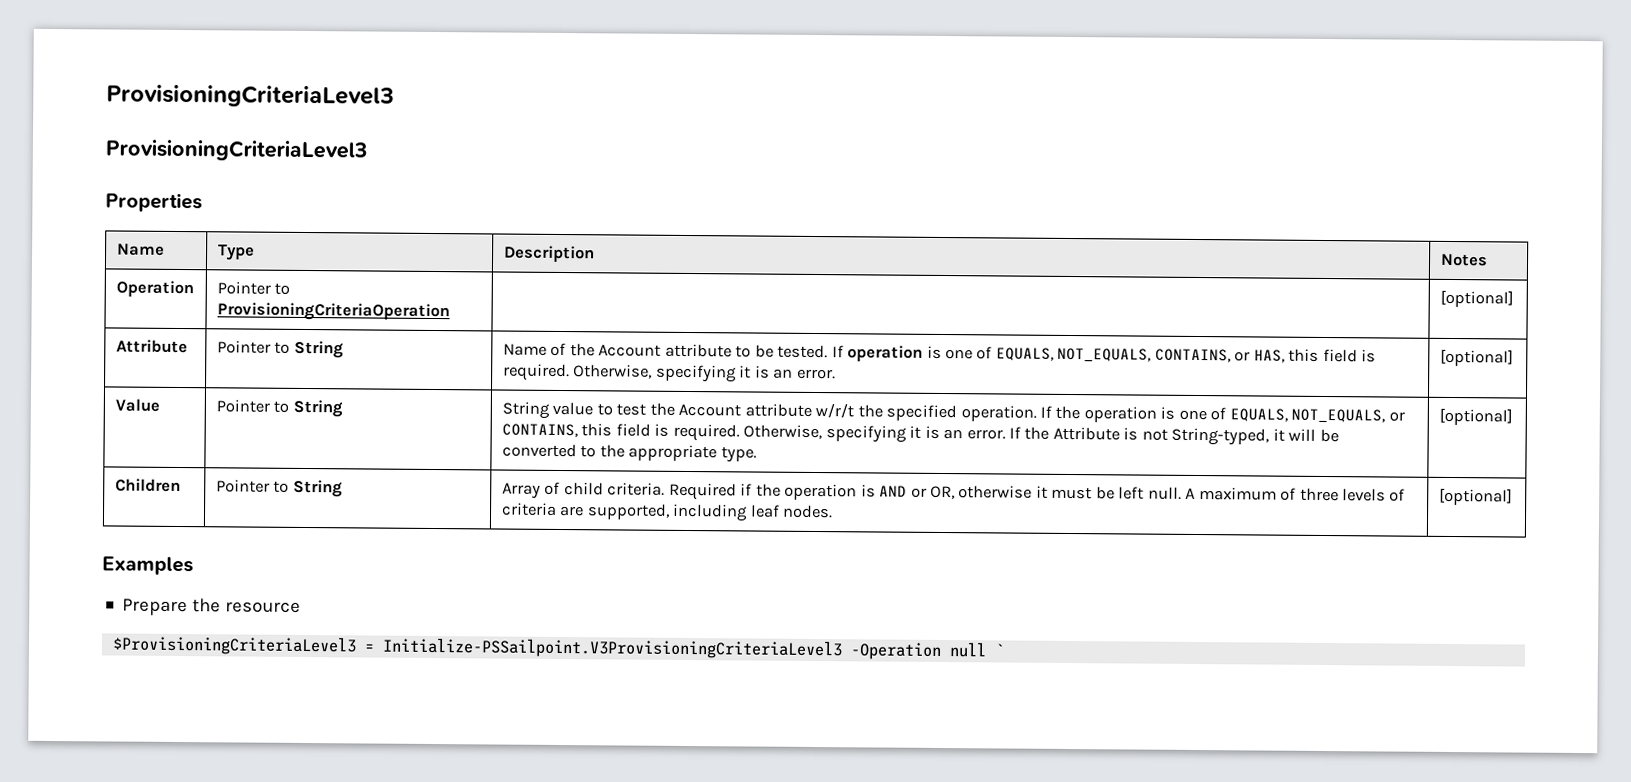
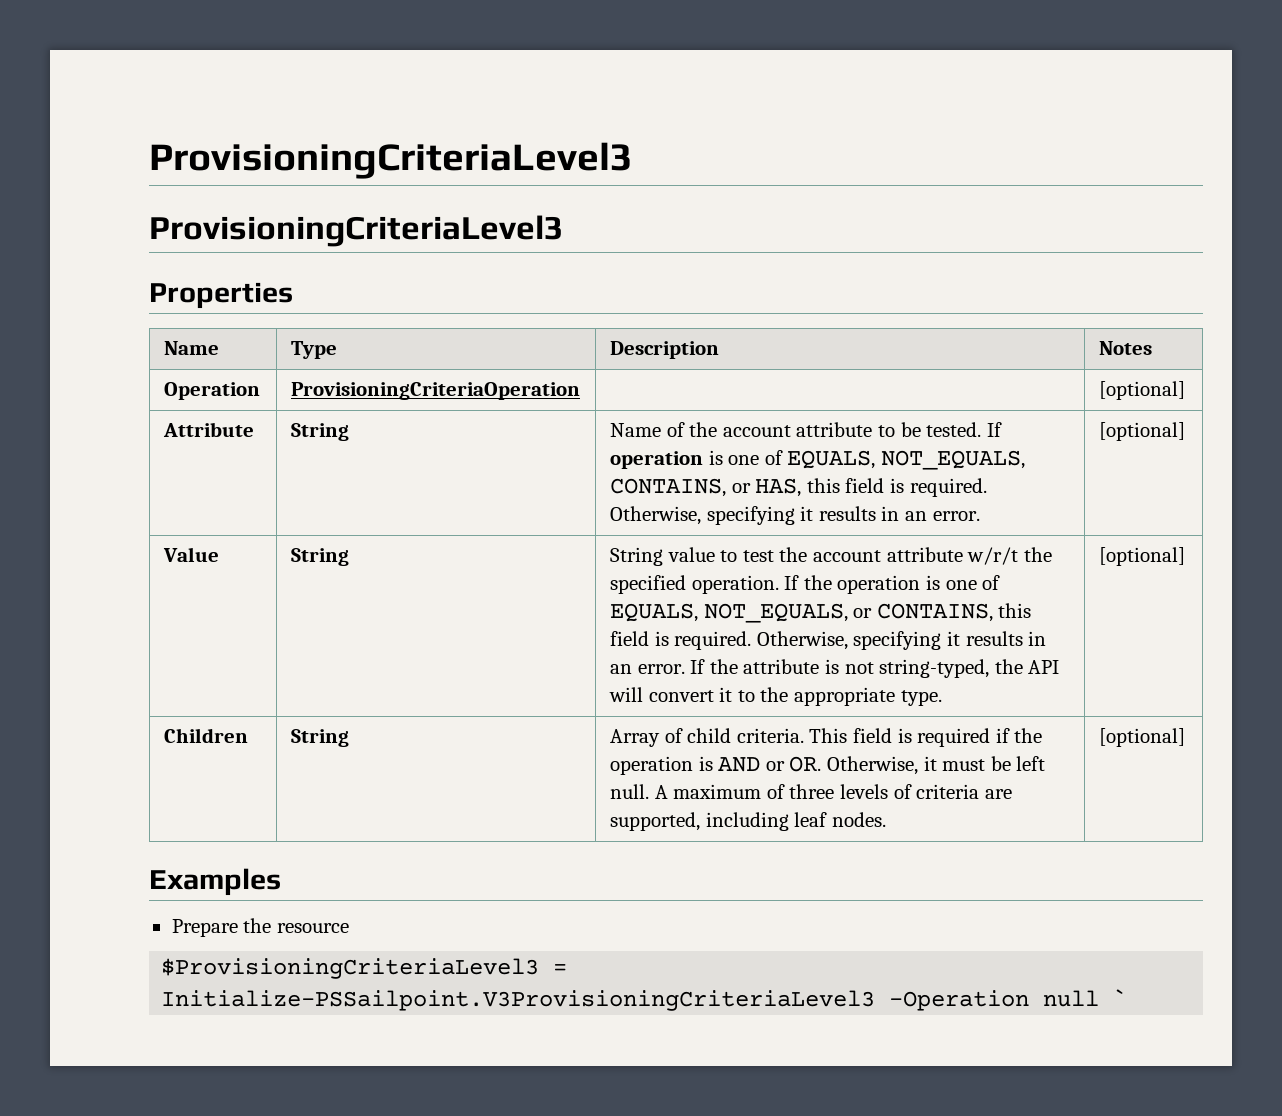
[216,281,291,295] Pointer to -> (261, 391) none
[216,340,291,354] Pointer to -> (255, 429) none
[598,344,662,357] Account -> [722,425,791,437] account
[754,365,770,379] is -> [818,506,900,521] results in
[215,399,290,413] Pointer to -> (220, 554) none
[678,403,742,417] Account -> [812,550,881,562] account
[924,425,940,439] is -> [965,631,1047,646] results in
[1052,426,1120,441] Attribute -> [743,659,820,674] attribute
[1171,427,1339,446] [501,443,577,458] String-typed, it will be converted -> [879,659,1060,678] [609,687,733,702] string-typed, the API will convert it
[215,479,290,493] Pointer to -> (249, 735) none
[668,482,737,501] Required -> [809,728,991,747] This field is required
[929,485,1033,500] OR, otherwise -> [789,756,918,775] OR. Otherwise,

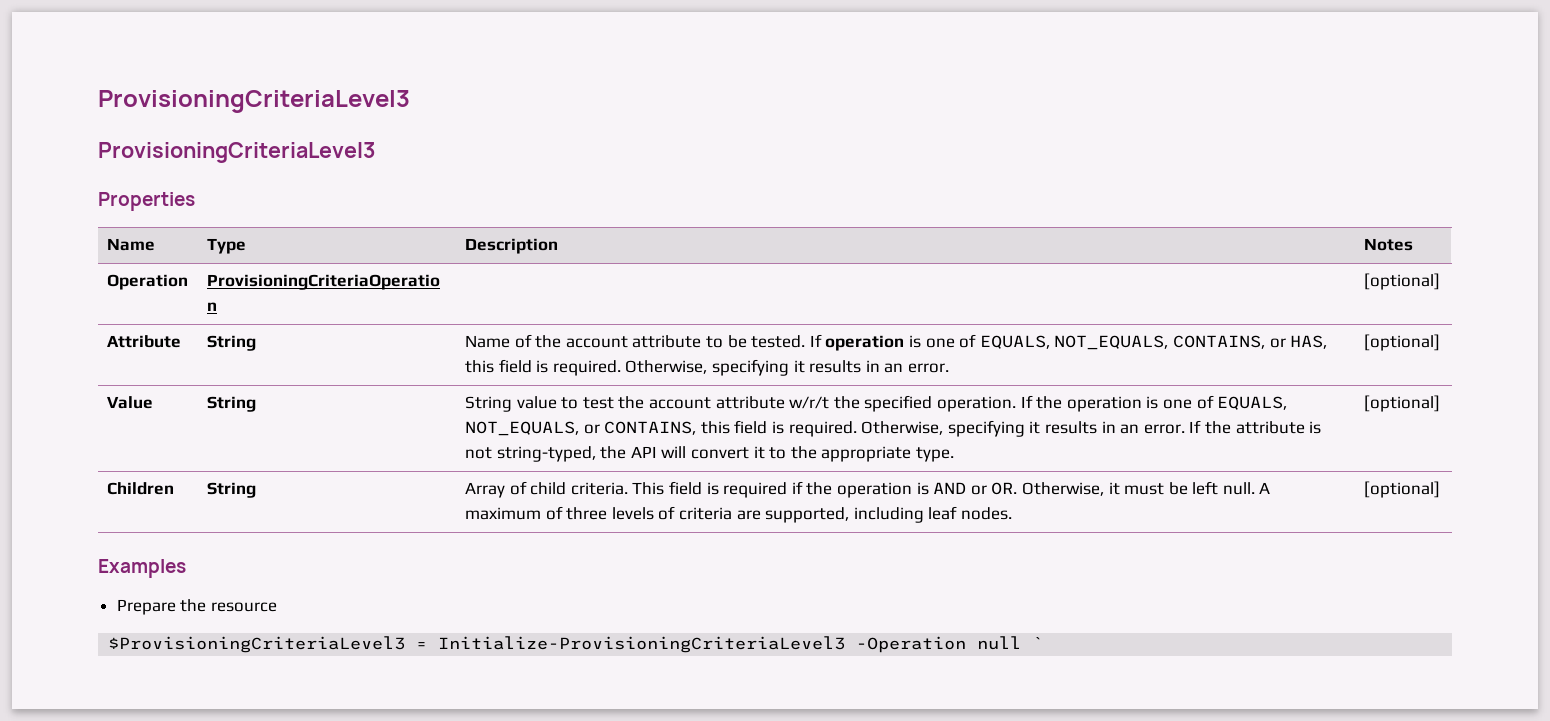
[161,990,876,1011] Initialize-PSSailpoint.V3ProvisioningCriteriaLevel3 -> [438,636,846,653] Initialize-ProvisioningCriteriaLevel3

